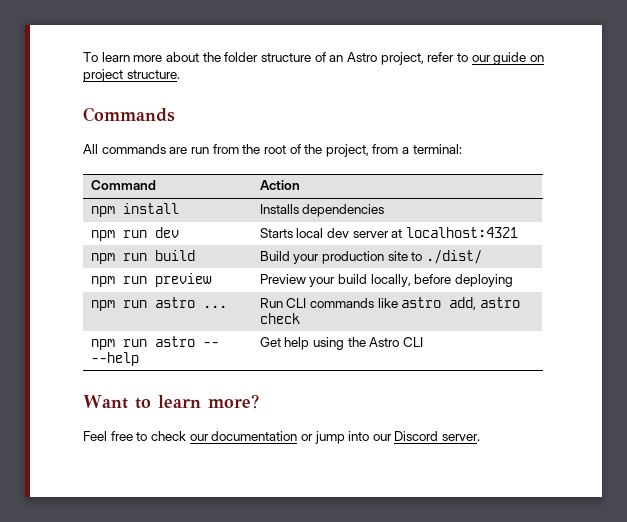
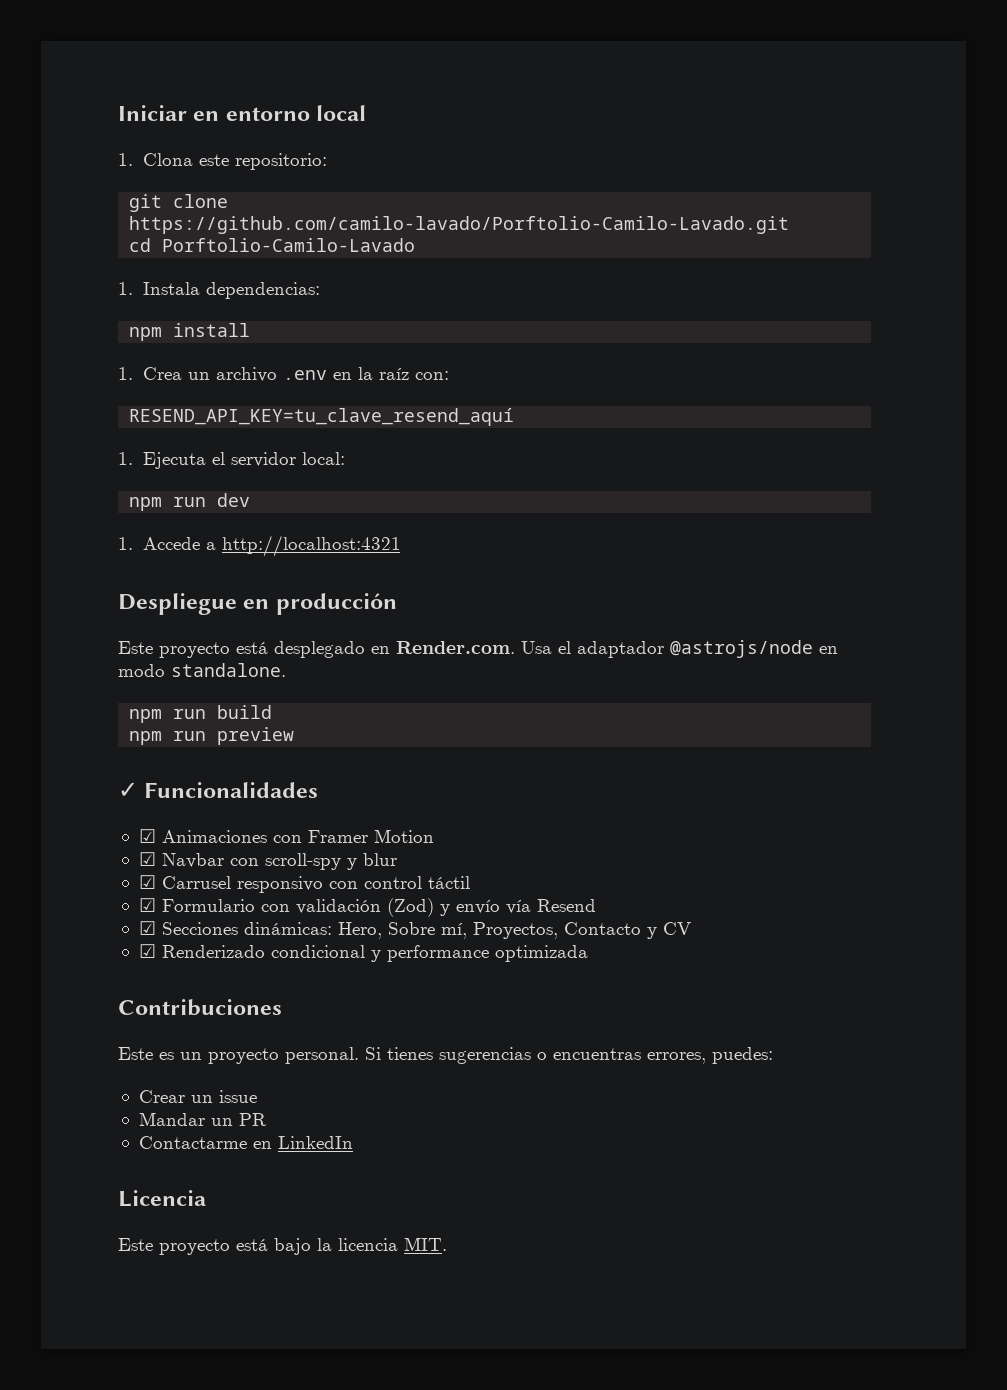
[83,52,545,65] [83,69,180,82] [83,107,175,122] [83,144,462,157] [90,180,156,190] [259,180,300,190] [90,203,179,217] [259,204,385,217] [90,227,179,241] [259,227,518,238] [90,250,195,264] [259,250,482,264] [90,273,212,287] [259,274,513,287] [90,297,227,311] [259,297,520,310] [259,313,300,324] [90,336,219,350] [90,352,139,366] [259,337,423,350] [83,394,259,409] [83,431,481,444] To learn more about the folder structure of an Astro project, refer to our guide on project structure. // Commands // All commands are run from the root of the project, from a terminal: // Command | Action // npm install | Installs dependencies // npm run dev | Starts local dev server at localhost:4321 // npm run build | Build your production site to ./dist/ // npm run preview | Preview your build locally, before deploying // npm run astro ... | Run CLI commands like astro add, astro check // npm run astro -- --help | Get help using the Astro CLI // Want to learn more? // Feel free to check our documentation or jump into our Discord server. -> [118,105,367,121] [118,153,327,170] [129,194,229,212] [129,216,790,234] [129,238,416,252] [118,282,320,299] [129,323,251,341] [118,367,449,382] [129,408,515,426] [118,452,345,469] [129,493,251,511] [118,535,401,557] [118,593,397,615] [118,640,838,658] [118,663,286,677] [129,705,273,723] [129,727,295,745] [118,782,319,798] [138,829,434,843] [138,852,397,870] [138,875,470,893] [138,898,596,917] [138,921,691,939] [138,944,588,962] [118,999,282,1016] [118,1047,773,1064] [138,1090,257,1103] [138,1112,266,1126] [138,1136,353,1149] [118,1190,206,1207] [118,1237,447,1255] Iniciar en entorno local // 1. Clona este repositorio: // git clone https://github.com/camilo-lavado/Porftolio-Camilo-Lavado.git // cd Porftolio-Camilo-Lavado // 1. Instala dependencias: // npm install // 1. Crea un archivo .env en la raíz con: // RESEND_API_KEY=tu_clave_resend_aquí // 1. Ejecuta el servidor local: // npm run dev // 1. Accede a http://localhost:4321 // Despliegue en producción // Este proyecto está desplegado en Render.com. Usa el adaptador @astrojs/node en modo standalone. // npm run build // npm run preview // ✓ Funcionalidades // ☑ Animaciones con Framer Motion // ☑ Navbar con scroll-spy y blur // ☑ Carrusel responsivo con control táctil // ☑ Formulario con validación (Zod) y envío vía Resend // ☑ Secciones dinámicas: Hero, Sobre mí, Proyectos, Contacto y CV // ☑ Renderizado condicional y performance optimizada // Contribuciones // Este es un proyecto personal. Si tienes sugerencias o encuentras errores, puedes: // Crear un issue // Mandar un PR // Contactarme en LinkedIn // Licencia // Este proyecto está bajo la licencia MIT.

